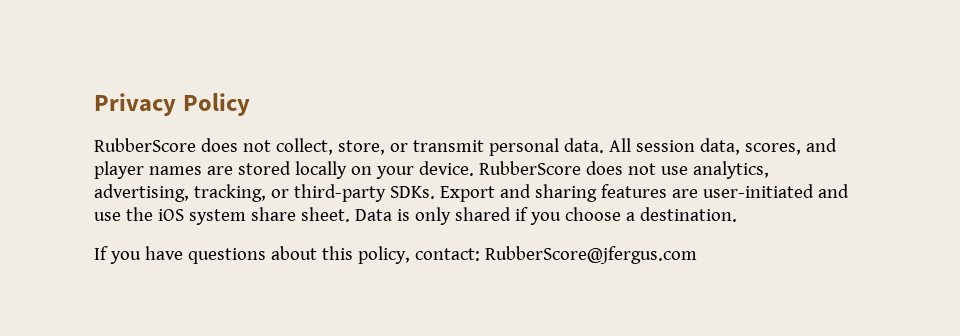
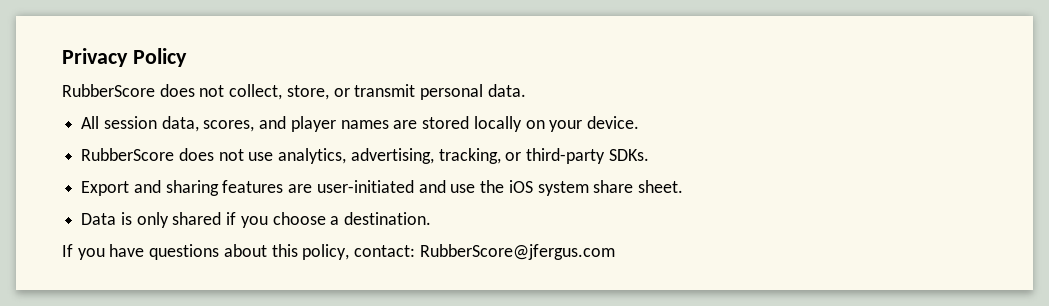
(604, 145) none -> (526, 90) //
(474, 168) none -> (639, 122) //
(435, 192) none -> (649, 155) //
(350, 214) none -> (683, 186) //

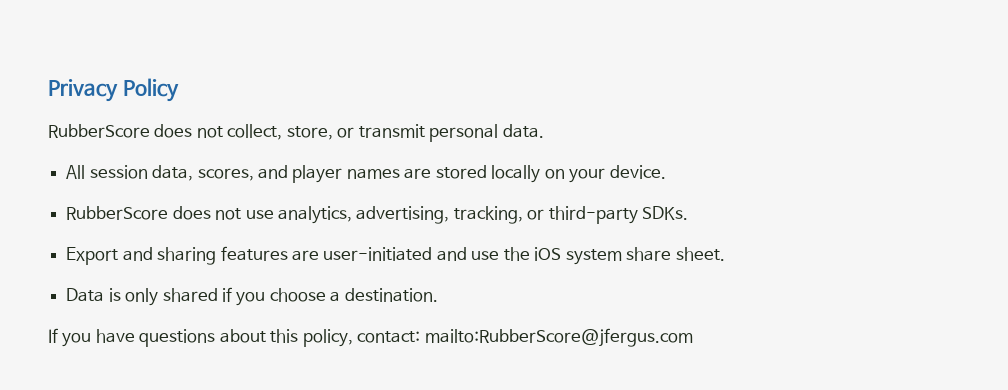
[419,244,615,260] RubberScore@jfergus.com -> [424,328,693,347] mailto:RubberScore@jfergus.com

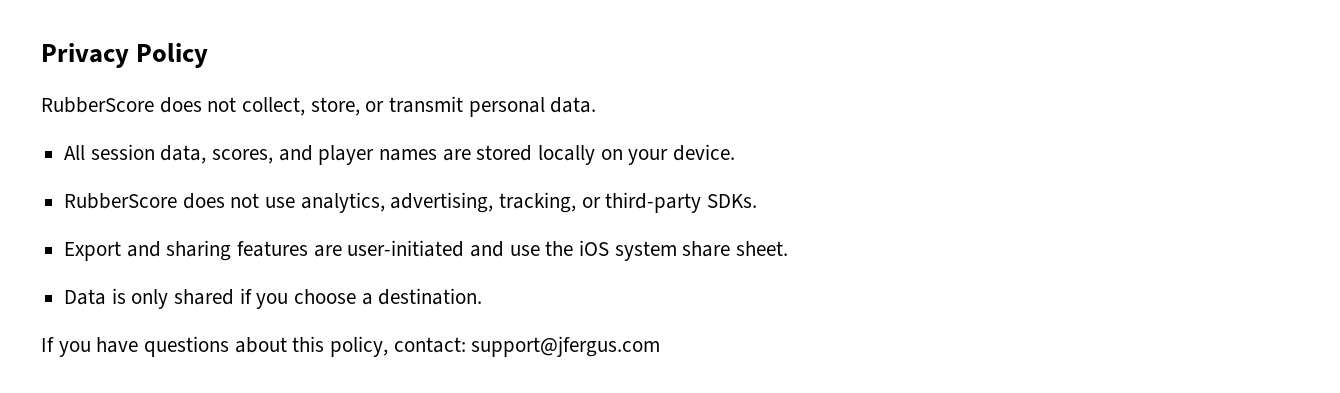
[424,328,693,347] mailto:RubberScore@jfergus.com -> [471,336,661,357] support@jfergus.com

